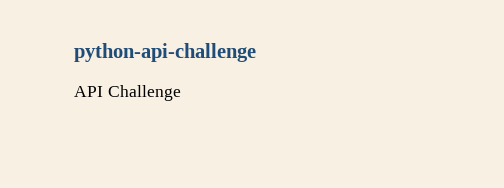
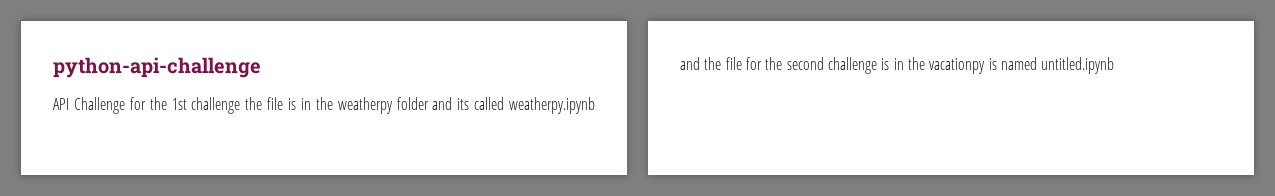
(181, 93) none -> [129,97,595,114] [680,57,1115,74] for the 1st challenge the file is in the weatherpy folder and its called weatherpy.ipynb and the file for the second challenge is in the vacationpy is named untitled.ipynb

